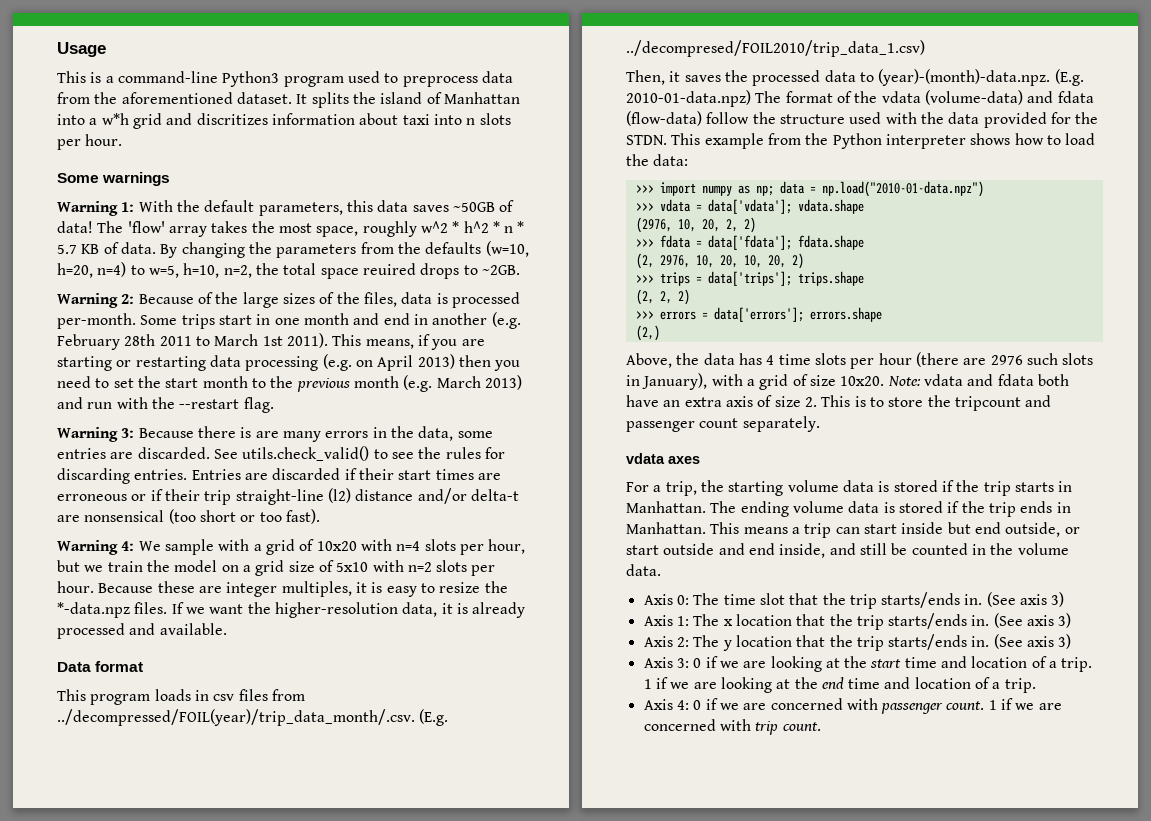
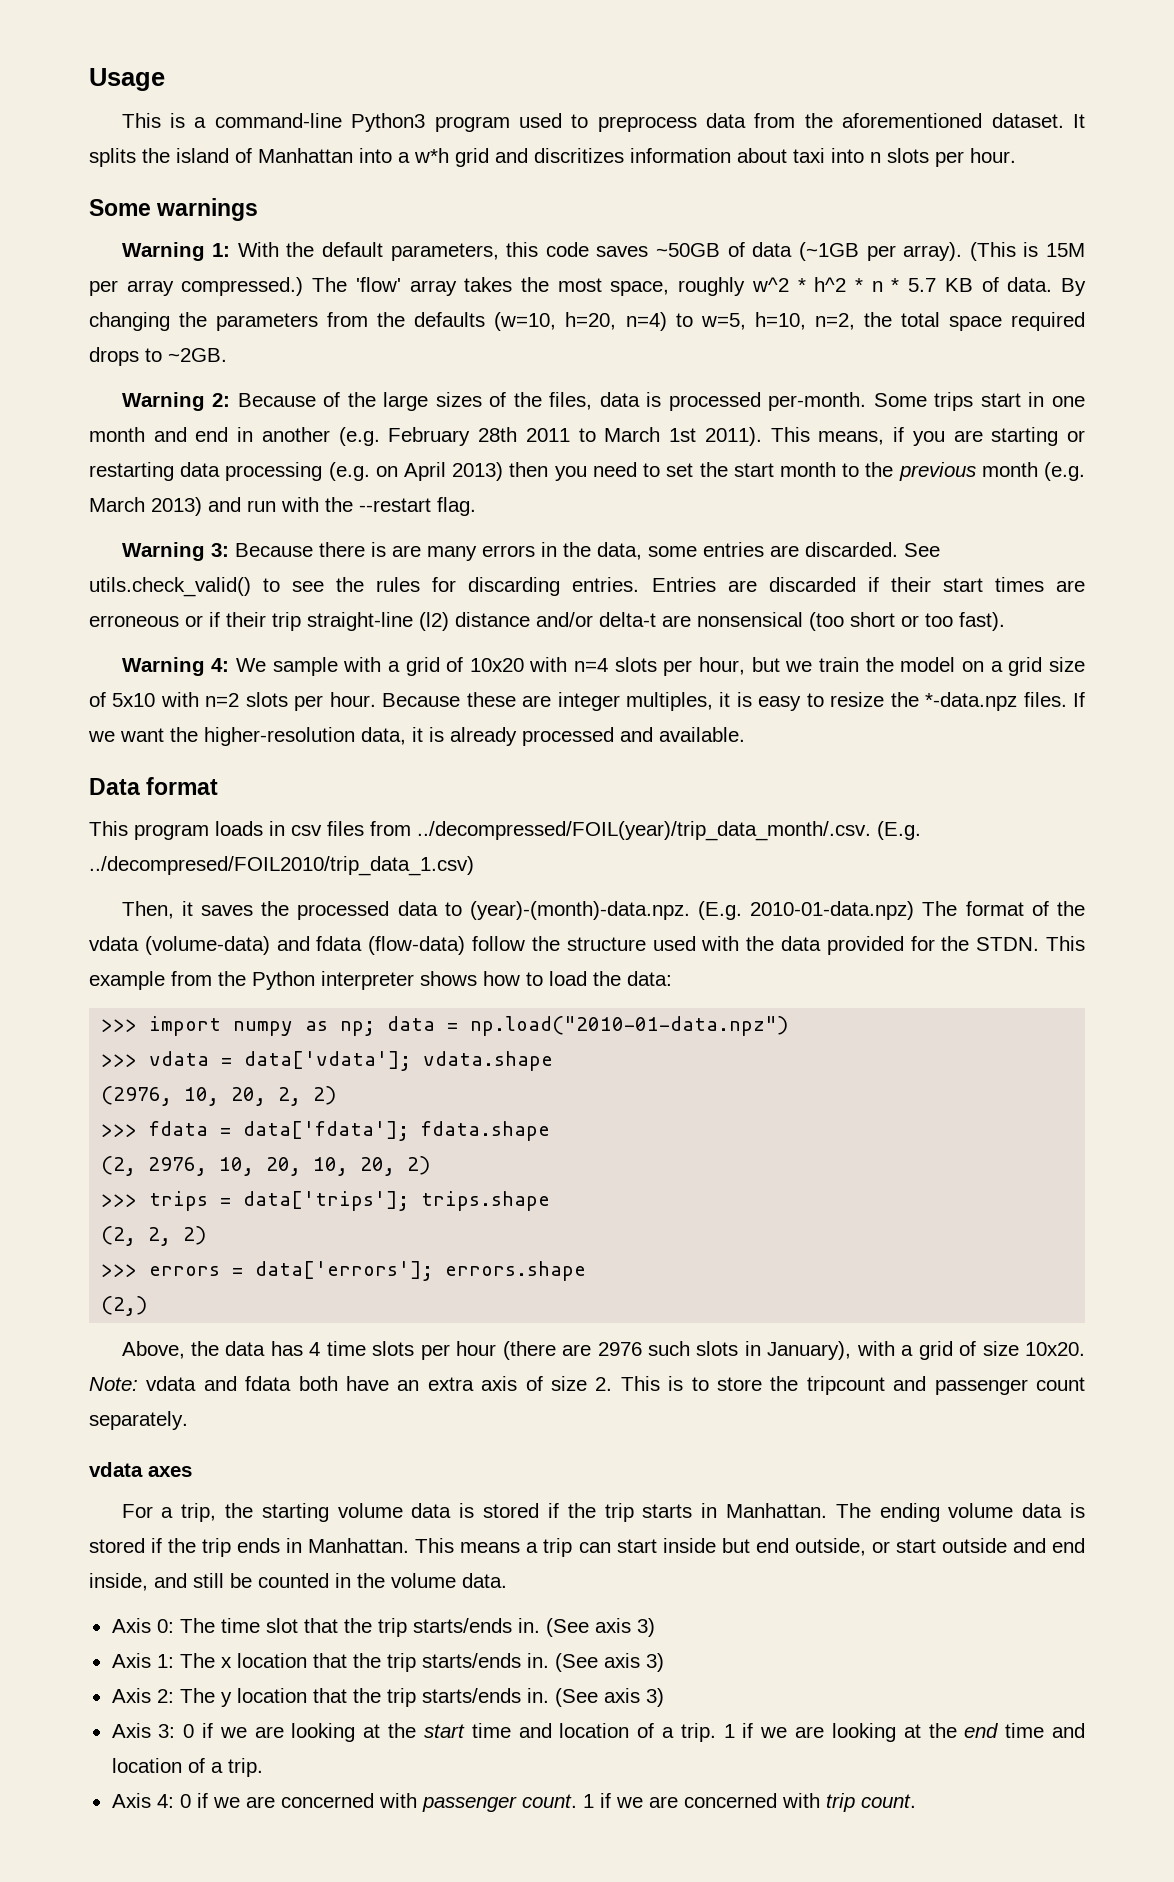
[377,200,409,212] data -> [545,242,589,257] code
[57,221,93,233] data! -> [752,242,1085,261] [89,277,304,296] data (~1GB per array). (This is 15M per array compressed.)
[362,263,416,275] reuired -> [1011,312,1085,331] required

